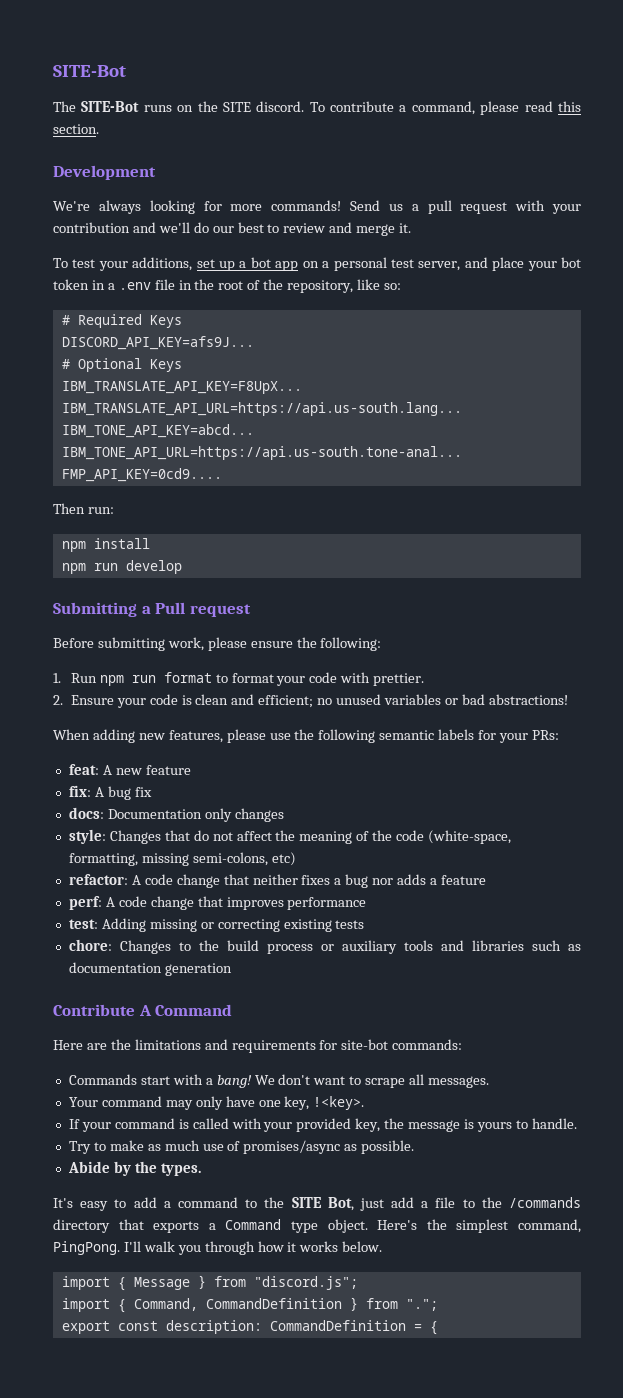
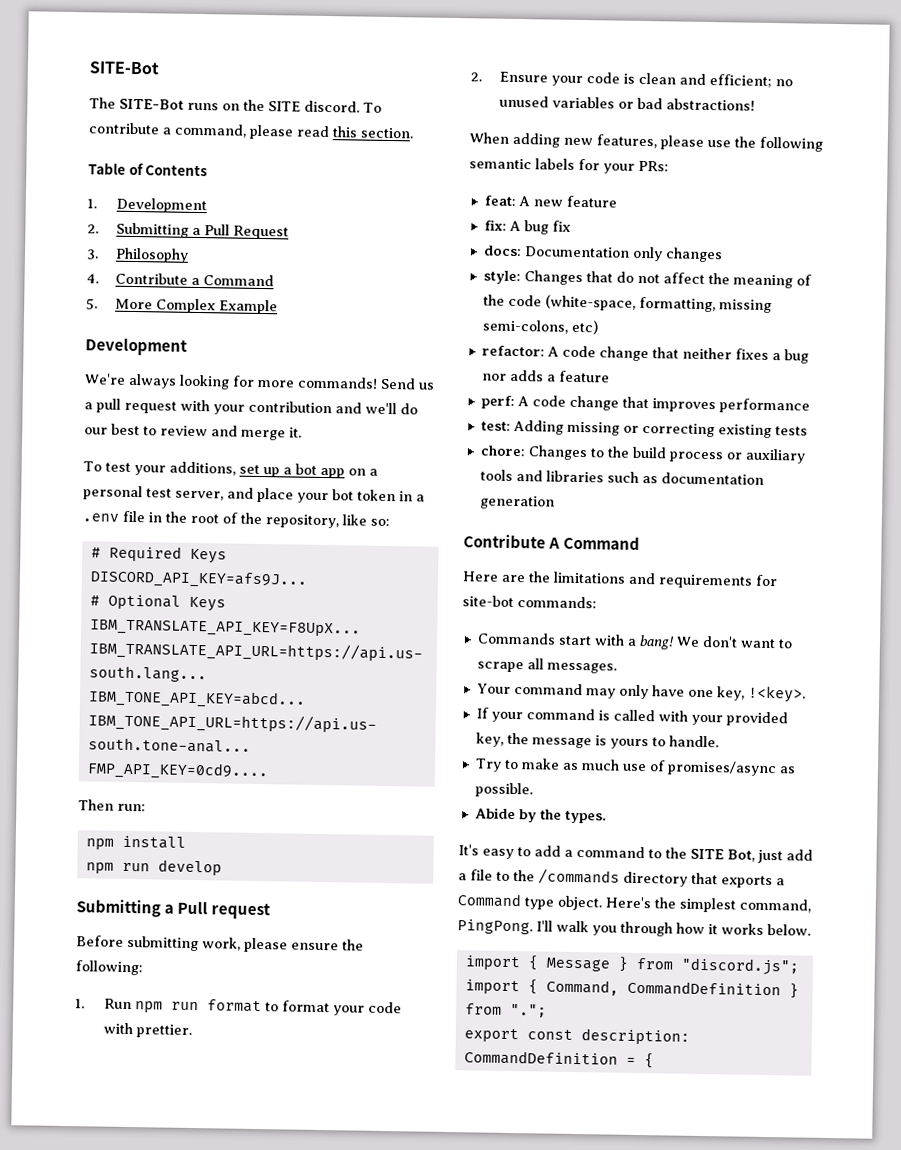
(99, 129) none -> [88,162,209,177] [87,197,207,214] [87,222,289,240] [86,247,189,263] [86,272,274,287] [86,298,278,315] // Table of Contents // 1. Development // 2. Submitting a Pull Request // 3. Philosophy // 4. Contribute a Command // 5. More Complex Example

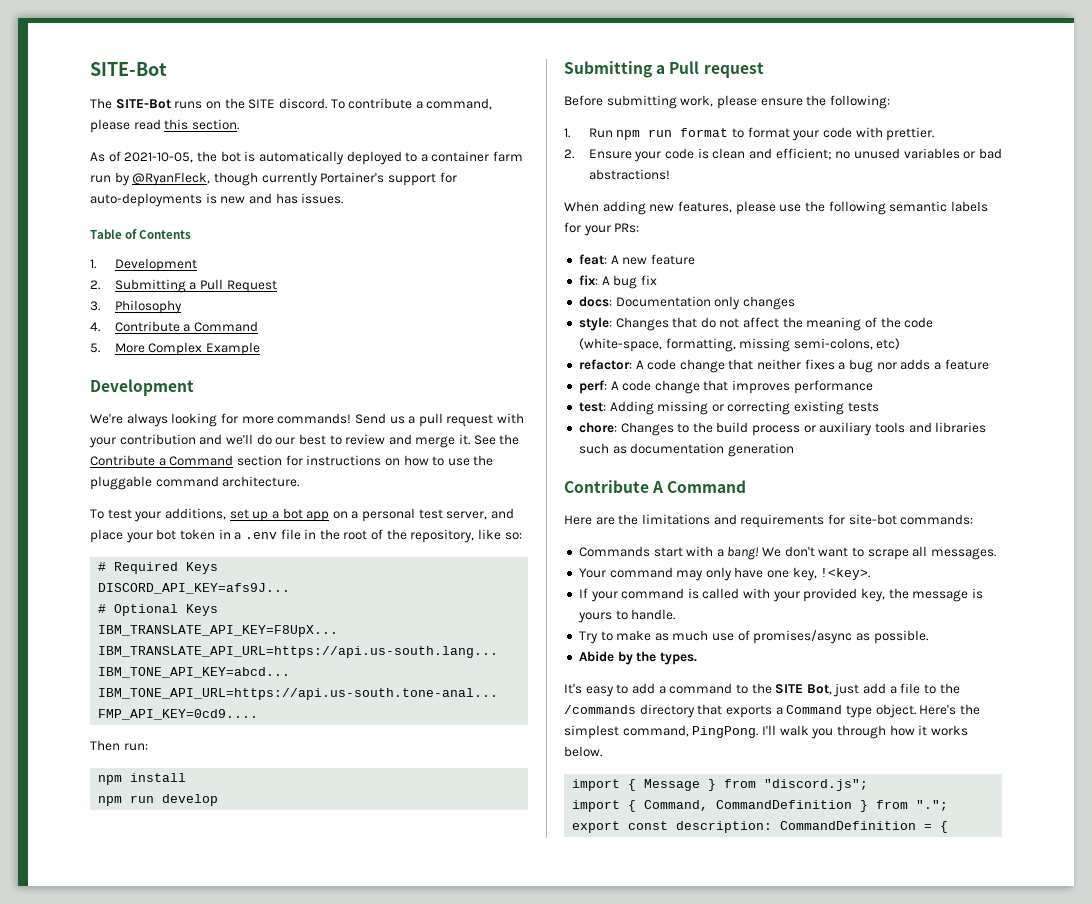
(414, 133) none -> [90,151,524,165] [90,172,457,186] [90,193,344,207] // As of 2021-10-05, the bot is automatically deployed to a container farm run by @RyanFleck, though currently Portainer's support for auto-deployments is new and has issues.
(302, 432) none -> [473,434,520,445] [90,455,494,466] [90,476,300,490] See the Contribute a Command section for instructions on how to use the pluggable command architecture.

